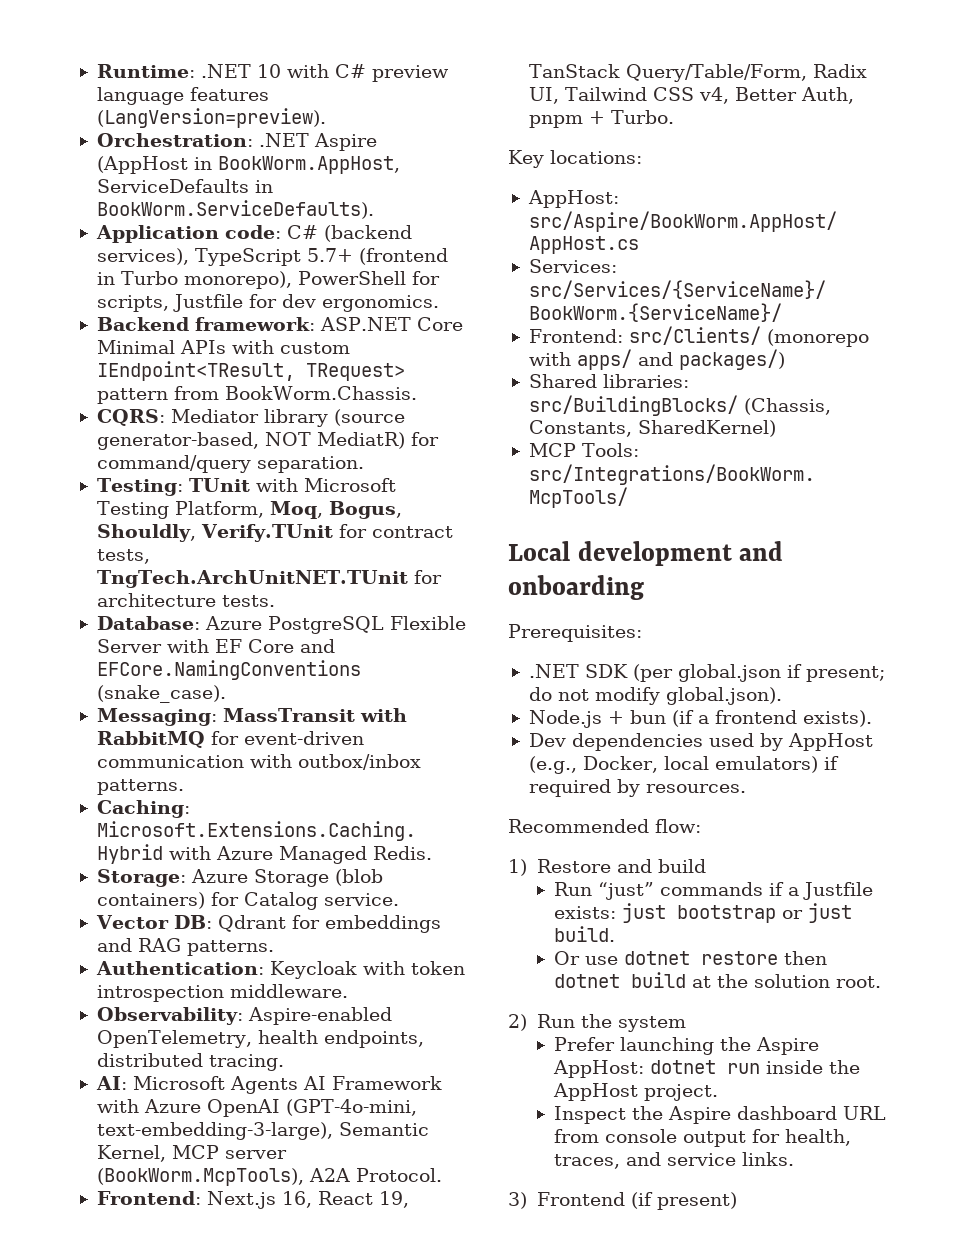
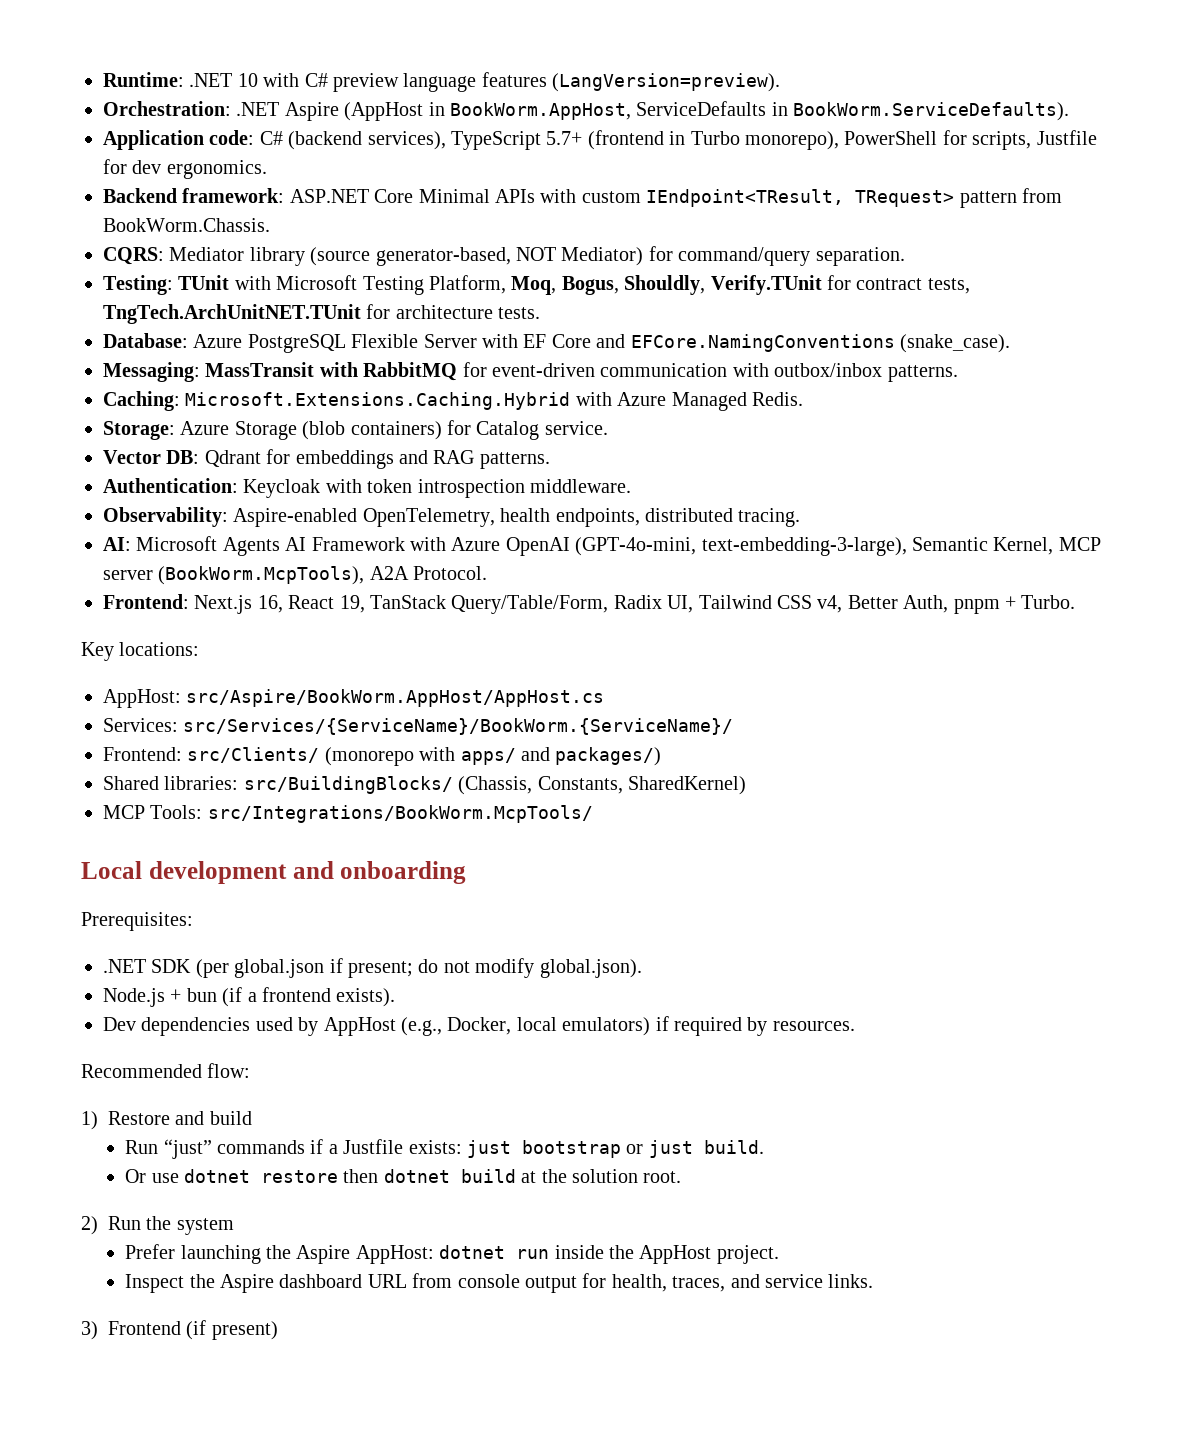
[316,432,405,449] MediatR) -> [561,247,644,266] Mediator)

